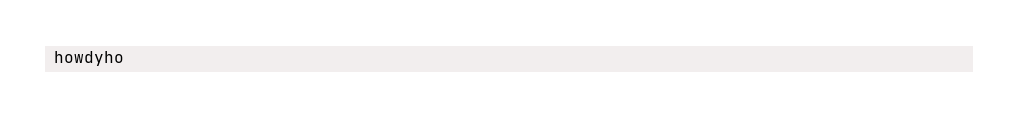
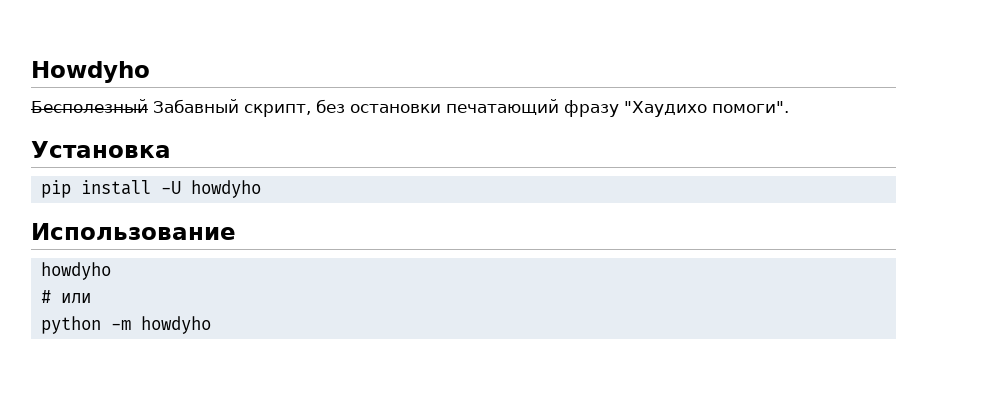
(54, 58) none -> [31,61,150,83] [31,99,789,117] [31,141,171,158] [40,180,261,198] [31,223,236,240] [40,262,111,280] [40,290,91,304] [40,316,131,334] Howdyho // Бесполезный Забавный скрипт, без остановки печатающий фразу "Хаудихо помоги". // Установка // pip install -U howdyho // Использование // howdyho // # или // python -m

